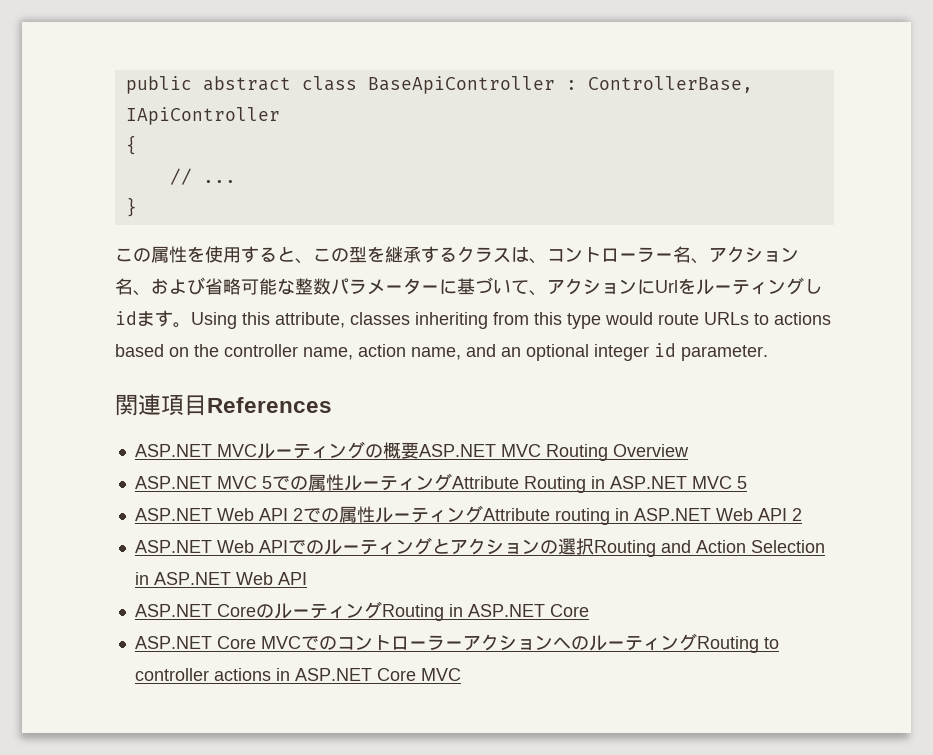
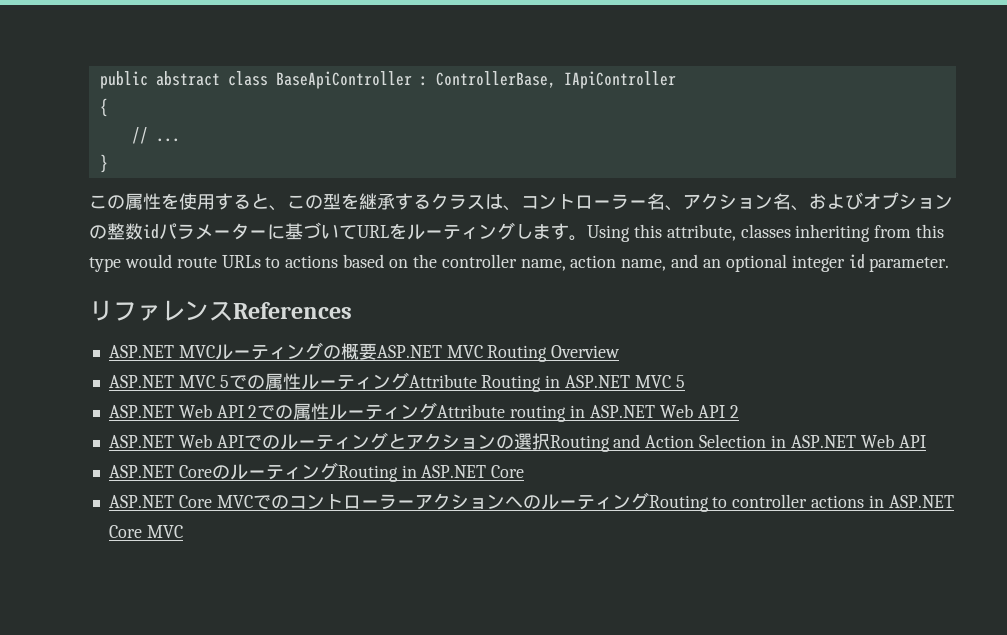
[205,278,331,295] 省略可能な整数 -> [863,192,953,210] [89,223,159,240] オプションの整数id
[529,278,678,296] 、アクションにUrl -> [357,225,389,238] URL
[115,311,137,325] id -> (533, 231) none
[115,394,207,416] 関連項目 -> [89,300,233,321] リファレンス

